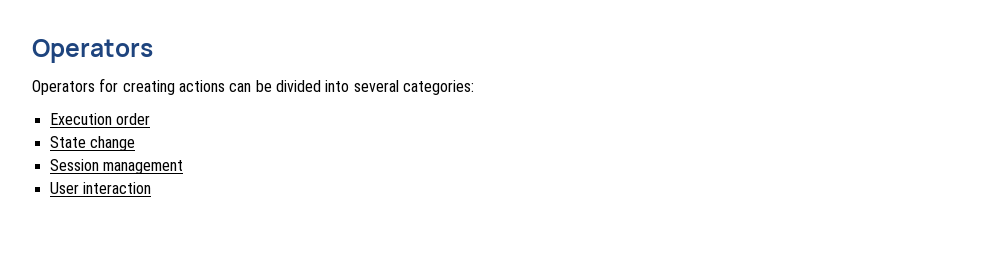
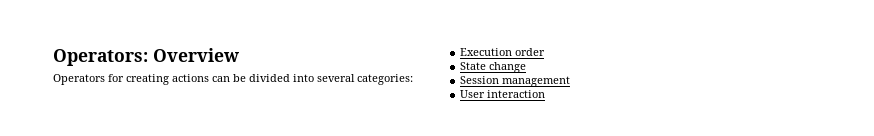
[32,39,153,63] Оperators -> [53,48,239,66] Оperators: Overview

